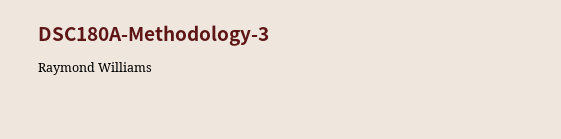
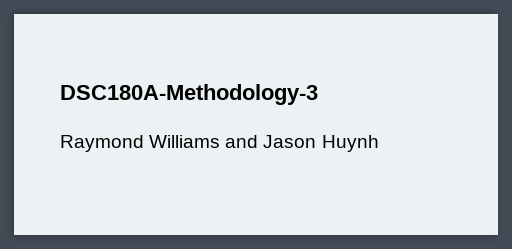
(153, 67) none -> [225,135,379,152] and Jason Huynh

